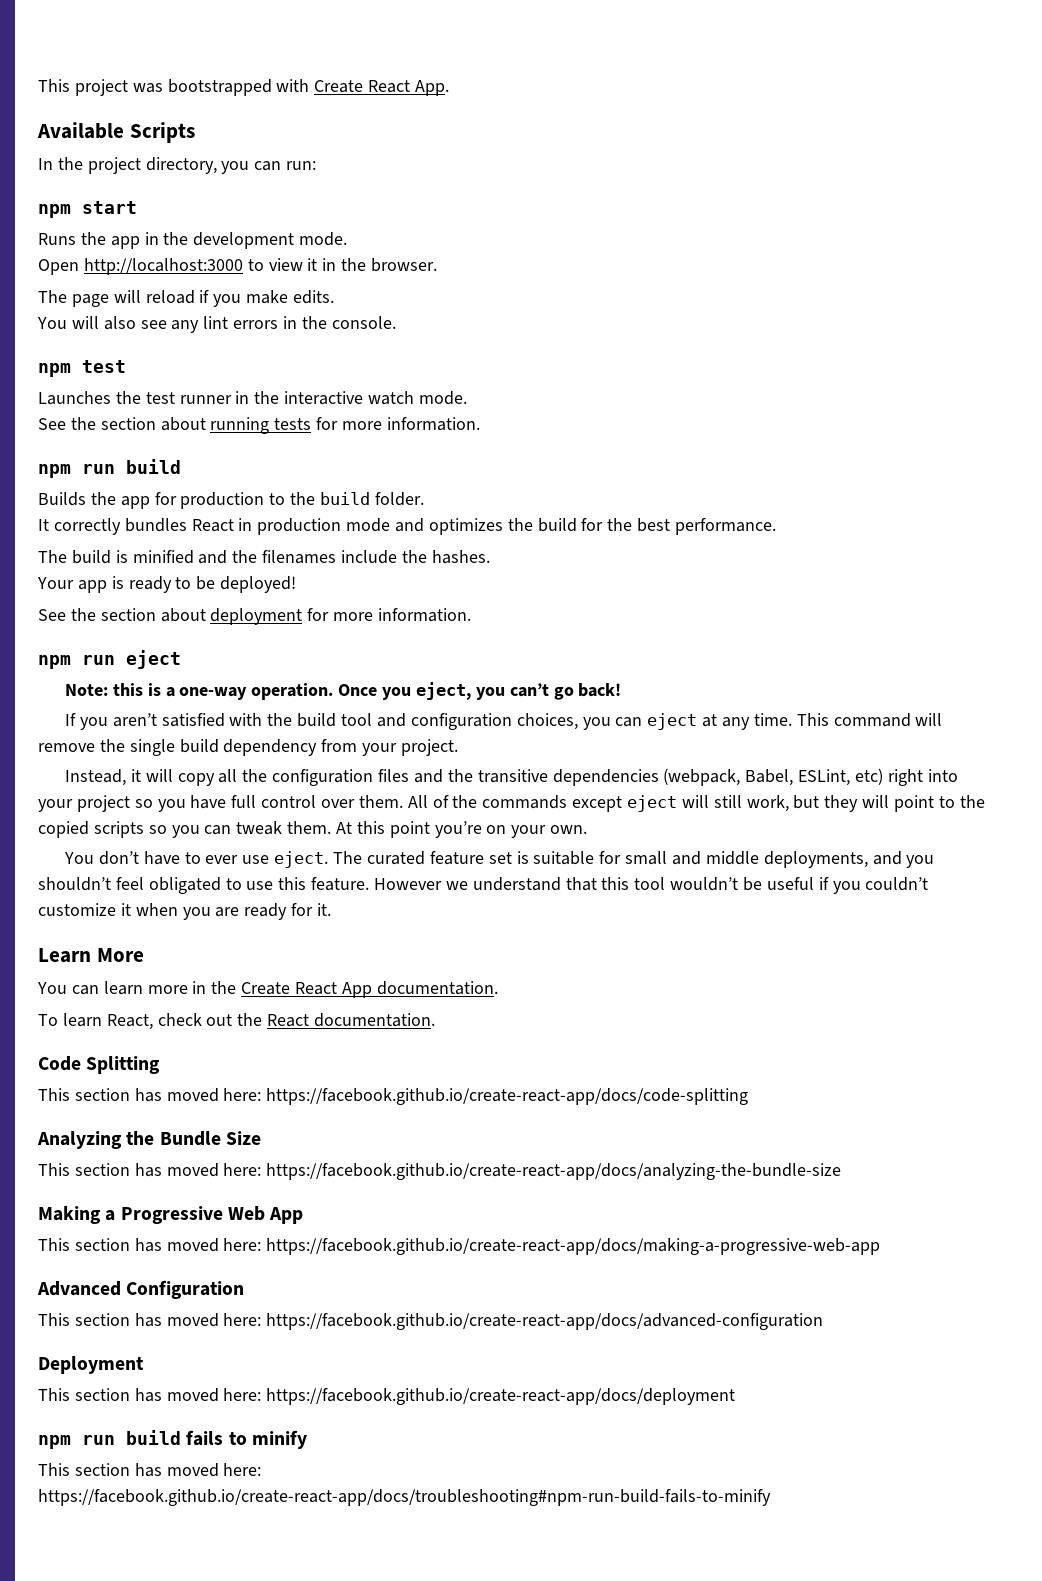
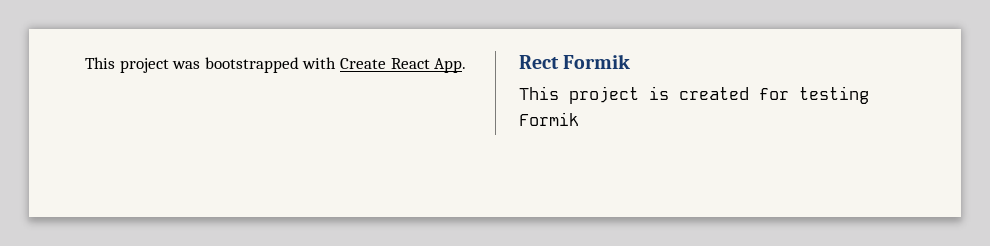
[37,122,195,143] [38,157,317,174] [38,201,137,218] [38,232,348,249] [38,258,438,275] [38,290,335,307] [37,316,396,333] [38,360,126,377] [38,391,467,405] [38,417,480,434] [38,459,181,478] [38,492,424,509] [38,518,777,535] [38,550,490,564] [37,576,297,593] [38,608,472,625] [38,650,181,669] [65,682,622,700] [65,713,943,730] [38,739,459,756] [65,768,958,786] [38,795,985,812] [38,821,588,838] [64,851,935,868] [38,877,929,894] [38,903,332,920] [38,948,144,963] [37,981,498,998] [38,1013,436,1030] [38,1056,161,1074] [38,1088,749,1105] [37,1131,261,1149] [38,1163,842,1180] [38,1206,304,1224] [38,1238,881,1255] [37,1280,245,1299] [38,1313,824,1330] [38,1356,144,1374] [38,1388,736,1405] [38,1430,307,1449] [38,1463,262,1477] [38,1489,771,1506] Available Scripts // In the project directory, you can run: // npm start // Runs the app in the development mode. // Open http://localhost:3000 to view it in the browser. // The page will reload if you make edits. // You will also see any lint errors in the console. // npm test // Launches the test runner in the interactive watch mode. // See the section about running tests for more information. // npm run build // Builds the app for production to the build folder. // It correctly bundles React in production mode and optimizes the build for the best performance. // The build is minified and the filenames include the hashes. // Your app is ready to be deployed! // See the section about deployment for more information. // npm run eject // Note: this is a one-way operation. Once you eject, you can’t go back! // If you aren’t satisfied with the build tool and configuration choices, you can eject at any time. This command will remove the single build dependency from your project. // Instead, it will copy all the configuration files and the transitive dependencies (webpack, Babel, ESLint, etc) right into your project so you have full control over them. All of the commands except eject will still work, but they will point to the copied scripts so you can tweak them. At this point you’re on your own. // You don’t have to ever use eject. The curated feature set is suitable for small and middle deployments, and you shouldn’t feel obligated to use this feature. However we understand that this tool wouldn’t be useful if you couldn’t customize it when you are ready for it. // Learn More // You can learn more in the Create React App documentation. // To learn React, check out the React documentation. // Code Splitting // This section has moved here: https://facebook.github.io/create-react-app/docs/code-splitting // Analyzing the Bundle Size // This section has moved here: https://facebook.github.io/create-react-app/docs/analyzing-the-bundle-size // Making a Progressive Web App // This section has moved here: https://facebook.github.io/create-react-app/docs/making-a-progressive-web-app // Advanced Configuration // This section has moved here: https://facebook.github.io/create-react-app/docs/advanced-configuration // Deployment // This section has moved here: https://facebook.github.io/create-react-app/docs/deployment // npm run build fails to minify // This section has moved here: https://facebook.github.io/create-react-app/docs/troubleshooting#npm-run-build-fails-to-minify -> [519,54,631,69] [519,86,869,104] [519,112,579,126] Rect Formik // This project is created for testing Formik

